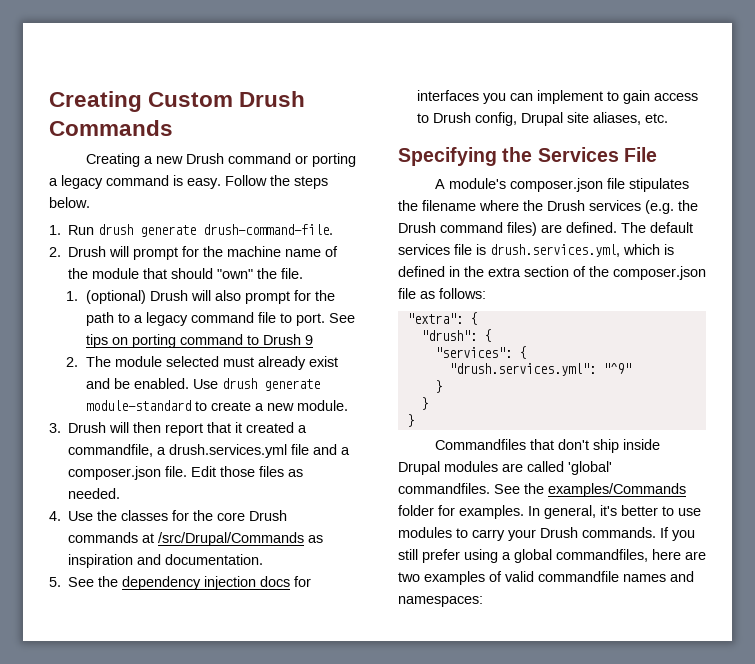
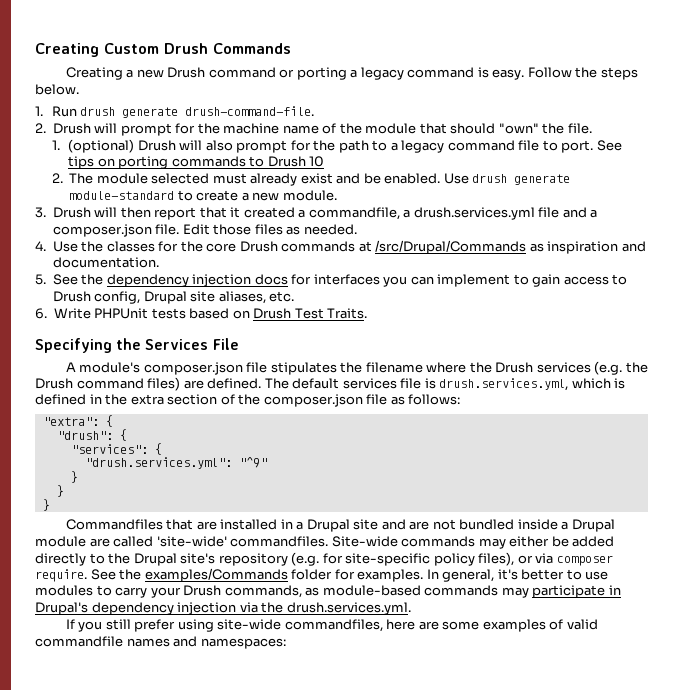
[179,334,313,345] command to Drush 9 -> [171,156,325,167] commands to Drush 10
(669, 118) none -> [35,308,368,319] // 6. Write PHPUnit tests based on Drush Test Traits.
[558,439,661,453] [398,461,612,475] [398,483,490,494] don't ship inside Drupal modules are called 'global' commandfiles. -> [196,519,615,532] [35,536,615,549] [35,552,613,566] [35,569,87,582] are installed in a Drupal site and are not bundled inside a Drupal module are called 'site-wide' commandfiles. Site-wide commands may either be added directly to the Drupal site's repository (e.g. for site-specific policy files), or via composer require.
[582,527,656,538] commands. -> [224,585,621,598] [35,602,411,615] commands, as module-based commands may participate in Drupal's dependency injection via the drush.services.yml. //
[502,549,552,563] a global -> [217,619,282,630] site-wide
[398,572,420,582] two -> [442,621,480,630] some

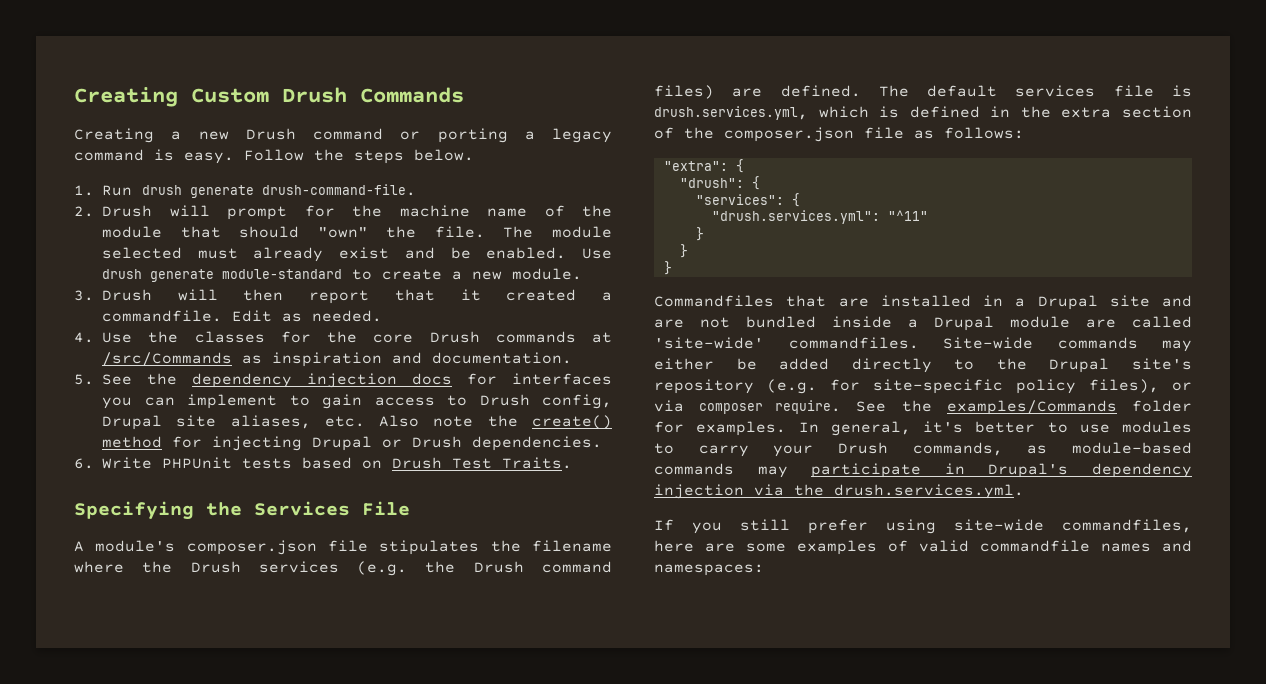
[51,139,622,153] [68,156,325,169] [51,173,63,183] // 1. (optional) Drush will also prompt for the path to a legacy command file to port. See tips on porting commands to Drush 10 // 2. -> (485, 232) none
[308,207,598,220] [52,224,283,237] commandfile, a drush.services.yml file and a composer.json file. Edit those files -> [102,310,272,322] commandfile. Edit
[375,240,527,254] /src/Drupal/Commands -> [102,352,232,366] /src/Commands
(295, 296) none -> [379,415,612,429] [102,436,602,451] Also note the create() method for injecting Drupal or Drush dependencies.
[238,457,267,468] "^9" -> [887,210,928,221] "^11"

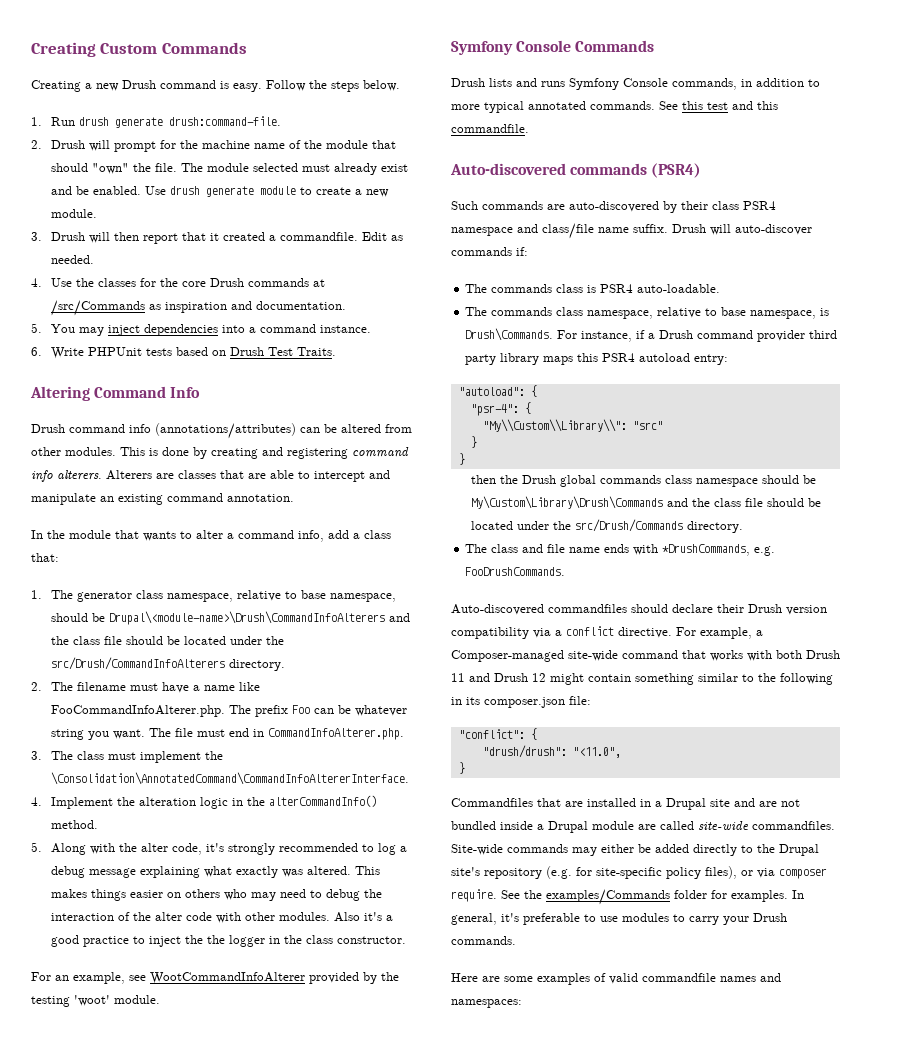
[282,87,347,103] Drush -> (158, 48) none
[400,128,612,143] [74,149,144,161] or porting a legacy command -> (216, 84) none
[262,184,416,196] drush-command-file. -> [169,116,282,126] drush:command-file.
[222,269,342,279] module-standard -> [260,186,297,195] module
[102,373,612,388] [102,394,612,409] [102,415,612,430] [102,436,602,451] See the dependency injection docs for interfaces you can implement to gain access to Drush config, Drupal site aliases, etc. Also note the create() method for injecting Drupal or Drush dependencies. -> [51,324,372,336] You may inject dependencies into a command instance.
[74,501,410,520] [74,540,612,555] [74,561,612,576] [654,85,1192,99] [654,106,1192,120] [654,127,1024,142] [663,159,744,173] [679,176,760,190] [695,193,800,207] [711,210,928,224] [695,227,704,241] [679,244,688,258] Specifying the Services File // A module's composer.json file stipulates the filename where the Drush services (e.g. the Drush command files) are defined. The default services file is drush.services.yml, which is defined in the extra section of the composer.json file as follows: // "extra": { // "drush": { // "services": { // "drush.services.yml": "^11" // } // } -> [30,386,201,401] [31,423,412,439] [31,447,409,459] [31,470,390,482] [31,493,294,505] [31,530,391,542] [31,553,59,562] [31,590,397,602] [51,611,411,625] [51,636,285,645] [51,657,286,671] [31,682,261,693] [51,705,408,717] [51,728,405,740] [31,751,224,763] [51,772,410,785] [31,795,378,809] [51,820,99,829] [31,842,408,855] [51,866,381,878] [51,889,383,901] [51,912,394,923] [51,935,407,947] [31,972,399,984] [31,995,160,1007] [451,40,655,55] [451,78,820,90] [451,101,778,113] [451,124,529,133] [450,163,702,178] [451,201,776,213] [451,223,812,239] [451,247,528,256] [465,284,721,293] [465,307,830,319] [465,328,838,342] [465,353,729,365] [458,385,537,397] [470,402,531,416] [482,419,663,432] [470,436,477,448] [458,453,465,465] [471,475,817,487] [471,496,822,509] [471,519,744,533] [465,544,776,556] [465,567,566,576] [451,604,827,615] [451,626,763,639] [451,650,840,662] [451,673,833,685] [451,696,591,708] [458,728,537,740] [482,745,621,758] Altering Command Info // Drush command info (annotations/attributes) can be altered from other modules. This is done by creating and registering command info alterers. Alterers are classes that are able to intercept and manipulate an existing command annotation. // In the module that wants to alter a command info, add a class that: // 1. The generator class namespace, relative to base namespace, should be Drupal\<module-name>\Drush\CommandInfoAlterers and the class file should be located under the src/Drush/CommandInfoAlterers directory. // 2. The filename must have a name like FooCommandInfoAlterer.php. The prefix Foo can be whatever string you want. The file must end in CommandInfoAlterer.php. // 3. The class must implement the \Consolidation\AnnotatedCommand\CommandInfoAltererInterface. // 4. Implement the alteration logic in the alterCommandInfo() method. // 5. Along with the alter code, it's strongly recommended to log a debug message explaining what exactly was altered. This makes things easier on others who may need to debug the interaction of the alter code with other modules. Also it's a good practice to inject the the logger in the class constructor. // For an example, see WootCommandInfoAlterer provided by the testing 'woot' module. // Symfony Console Commands // Drush lists and runs Symfony Console commands, in addition to more typical annotated commands. See this test and this commandfile. // Auto-discovered commands (PSR4) // Such commands are auto-discovered by their class PSR4 namespace and class/file name suffix. Drush will auto-discover commands if: // The commands class is PSR4 auto-loadable. // The commands class namespace, relative to base namespace, is Drush\Commands. For instance, if a Drush command provider third party library maps this PSR4 autoload entry: // "autoload": { // "psr-4": { // "My\\Custom\\Library\\": "src" // } // } // then the Drush global commands class namespace should be My\Custom\Library\Drush\Commands and the class file should be located under the src/Drush/Commands directory. // The class and file name ends with *DrushCommands, e.g. FooDrushCommands. // Auto-discovered commandfiles should declare their Drush version compatibility via a conflict directive. For example, a Composer-managed site-wide command that works with both Drush 11 and Drush 12 might contain something similar to the following in its composer.json file: // "conflict": { // "drush/drush": "<11.0",
[654,337,764,349] 'site-wide' -> [698,821,749,830] site-wide
[975,421,1036,433] better -> [523,913,580,925] preferable
[912,442,1192,456] [654,463,1192,478] [654,484,1024,499] [654,519,1192,534] [654,540,694,552] commands, as module-based commands may participate in Drupal's dependency injection via the drush.services.yml. // If you still prefer using site-wide commandfiles, here -> [451,936,516,945] [451,973,478,982] commands. // Here

